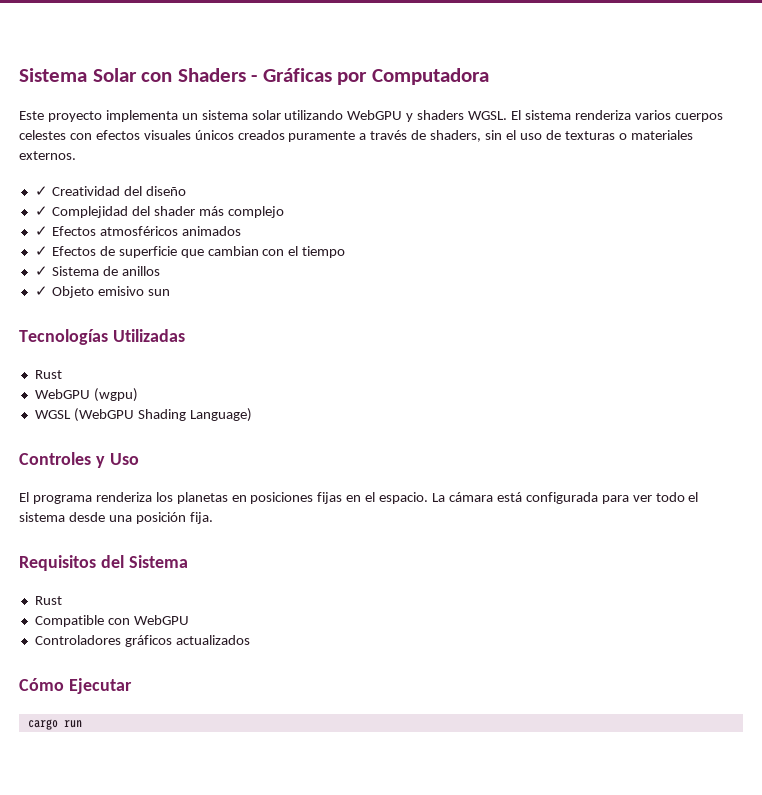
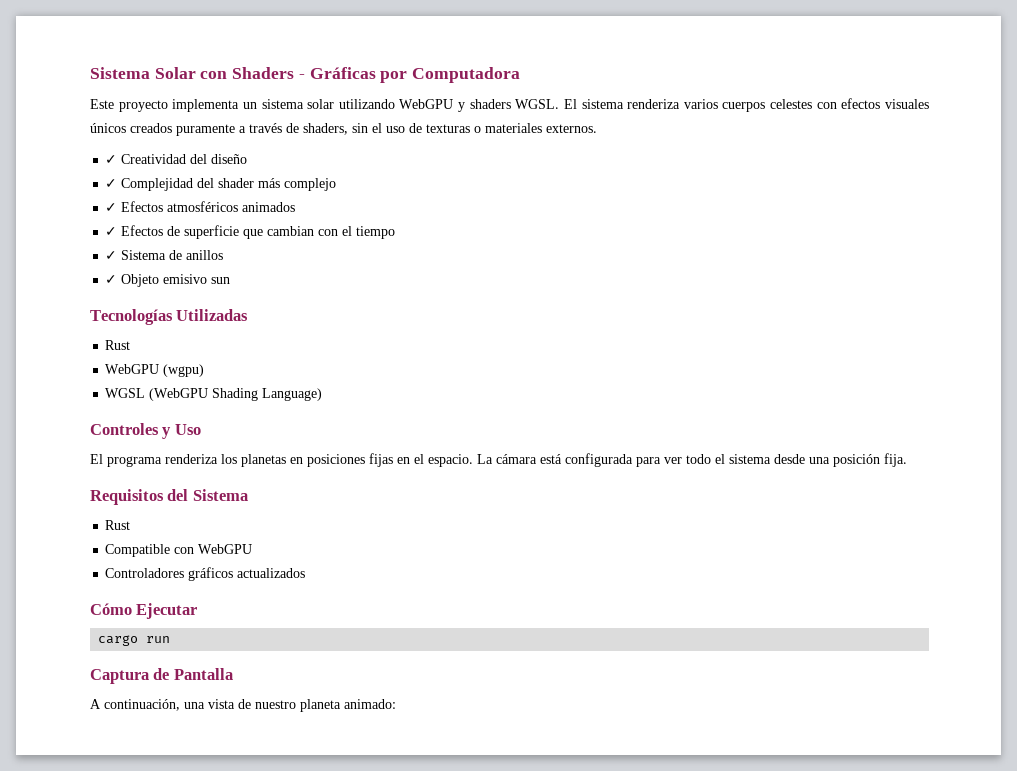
(82, 724) none -> [90,668,233,684] [90,699,396,712] // Captura de Pantalla // A continuación, una vista de nuestro planeta animado:

